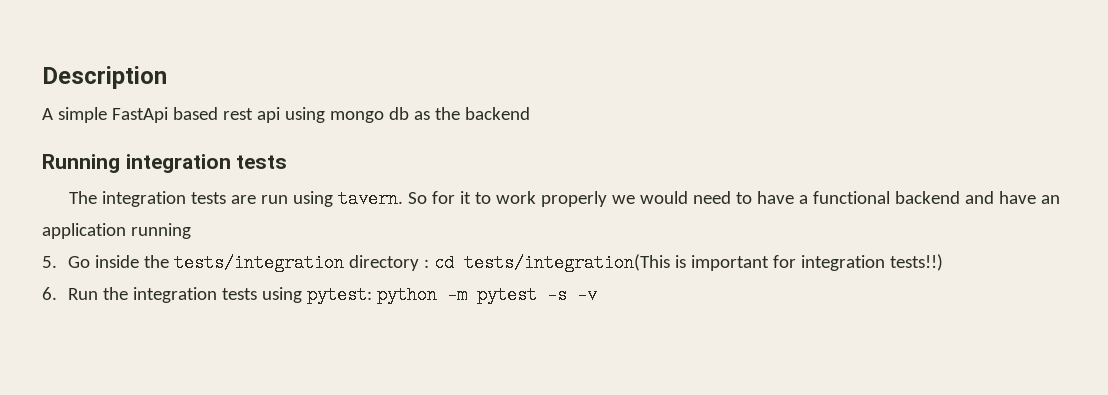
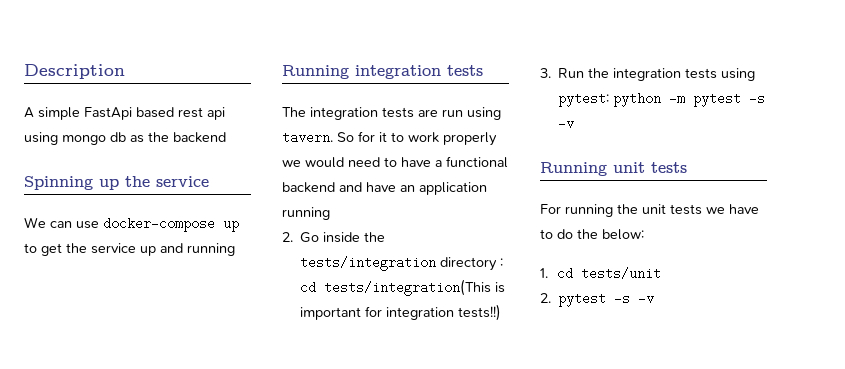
(530, 113) none -> [24,176,209,190] [24,217,239,232] [24,243,235,256] // Spinning up the service // We can use docker-compose up to get the service up and running
[42,256,57,268] 5. -> [282,232,293,242] 2.
[42,287,57,300] 6. -> [540,68,551,78] 3.
(597, 295) none -> [540,162,687,176] [540,204,759,217] [540,229,644,240] [540,267,661,280] [540,292,655,307] // Running unit tests // For running the unit tests we have to do the below: // 1. cd tests/unit // 2. pytest -s -v

